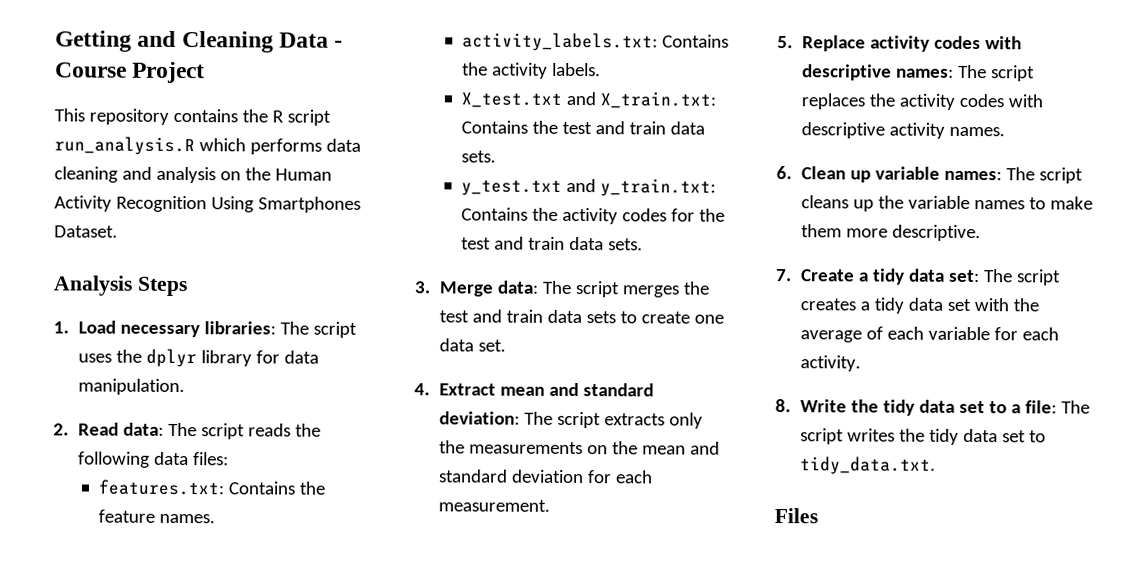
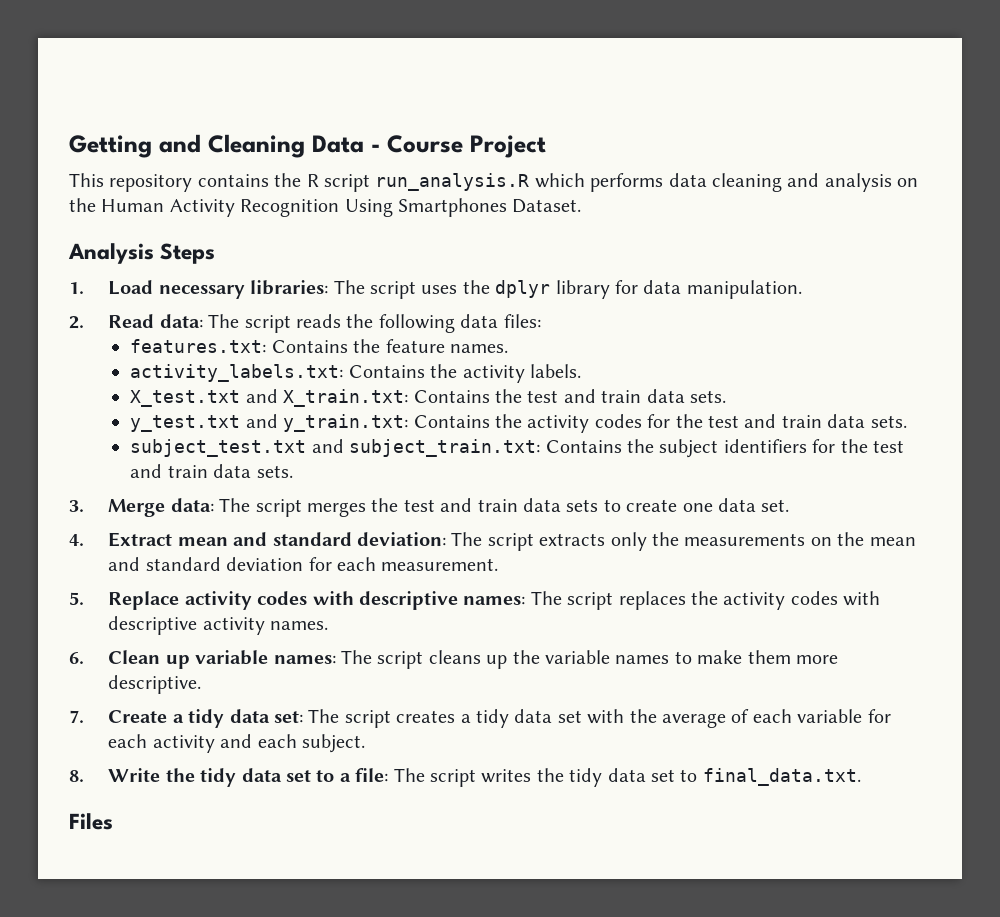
(643, 244) none -> [130,439,905,458] [130,464,293,478] // subject_test.txt and subject_train.txt: Contains the subject identifiers for the test and train data sets.
[800,355,862,372] activity. -> [152,734,366,753] activity and each subject.
[800,456,937,475] tidy_data.txt. -> [702,768,861,786] final_data.txt.

